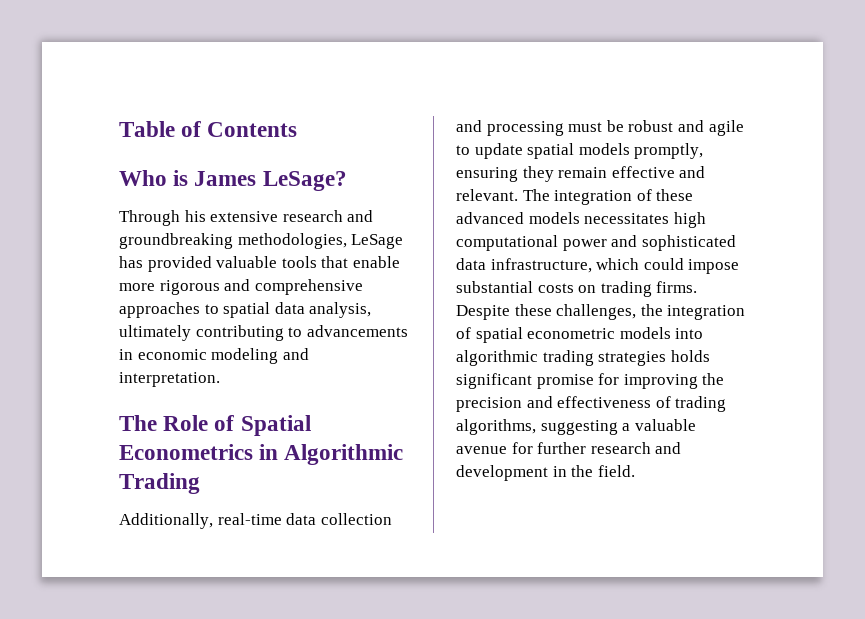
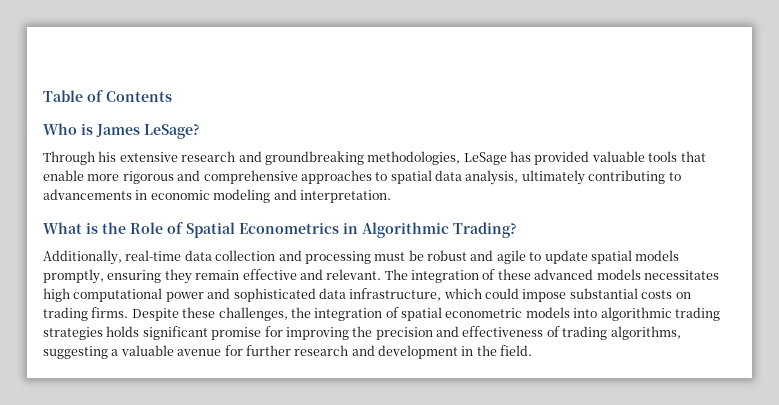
[119,415,157,431] The -> [43,222,126,234] What is the
[119,473,200,494] Trading -> [453,222,517,238] Trading?

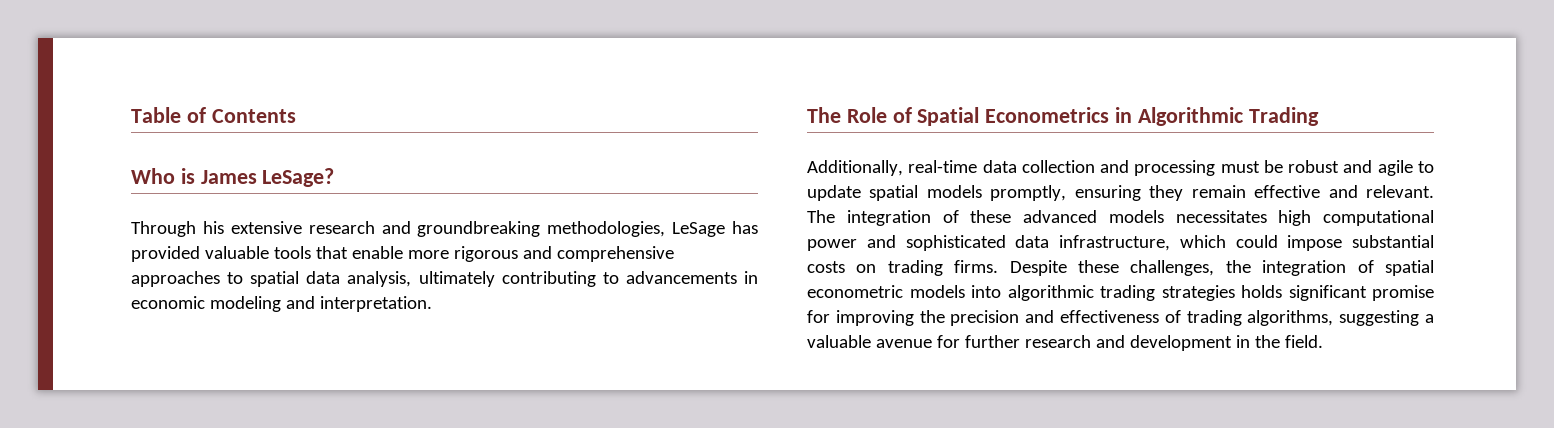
[43,222,126,234] What is the -> [807,107,841,123] The
[453,222,517,238] Trading? -> [1248,107,1319,126] Trading

